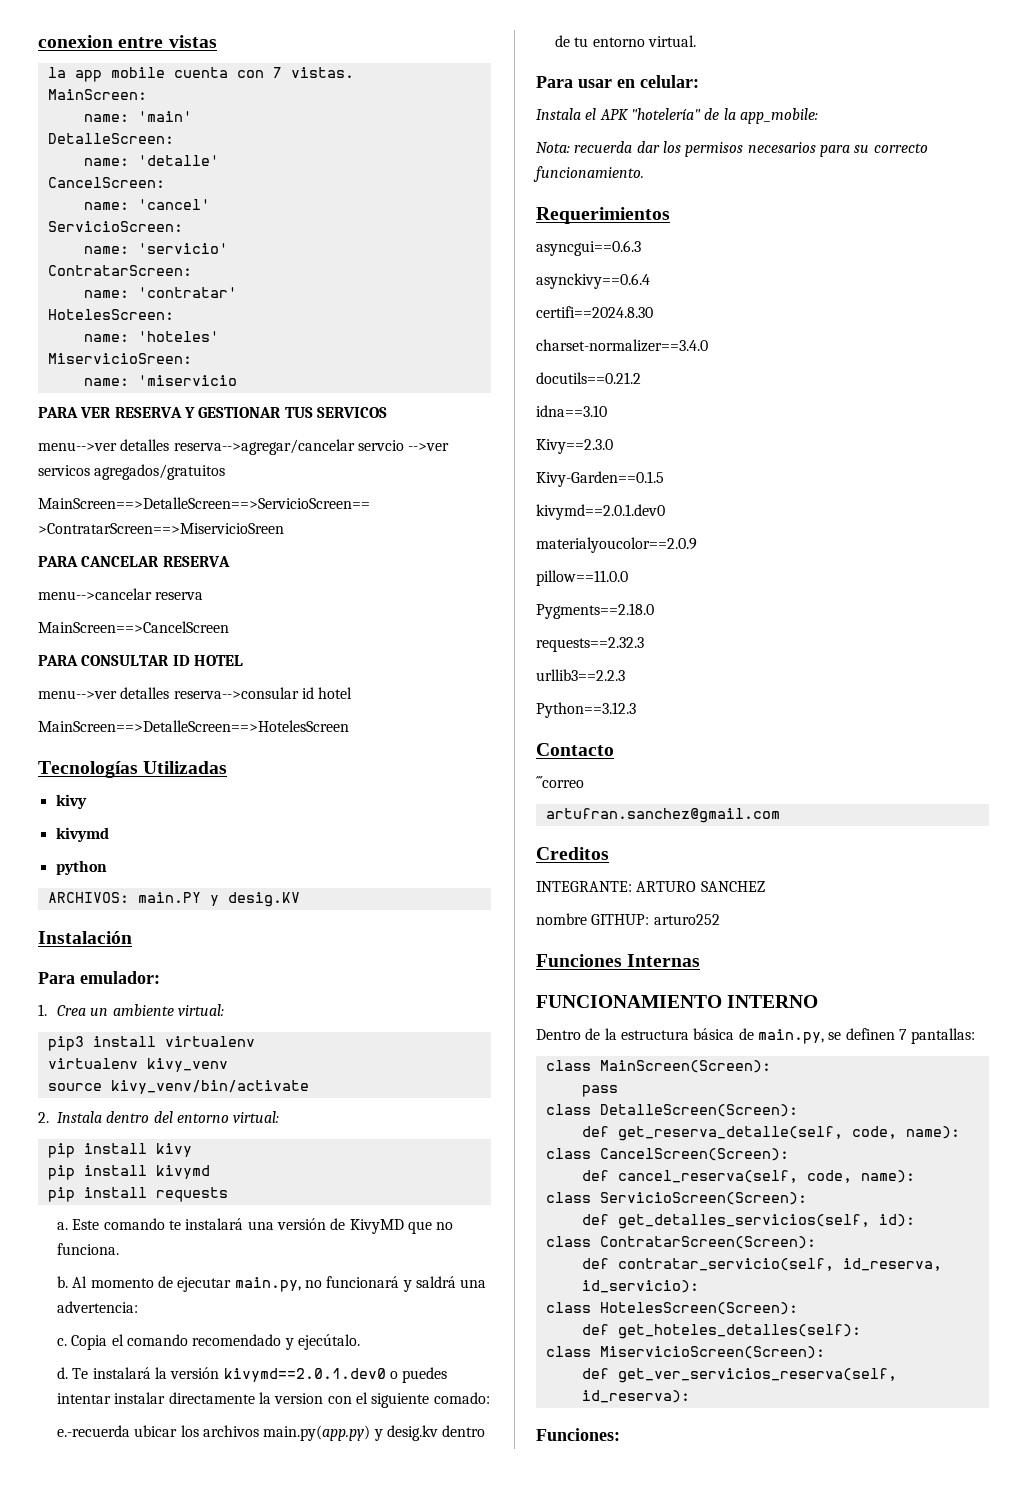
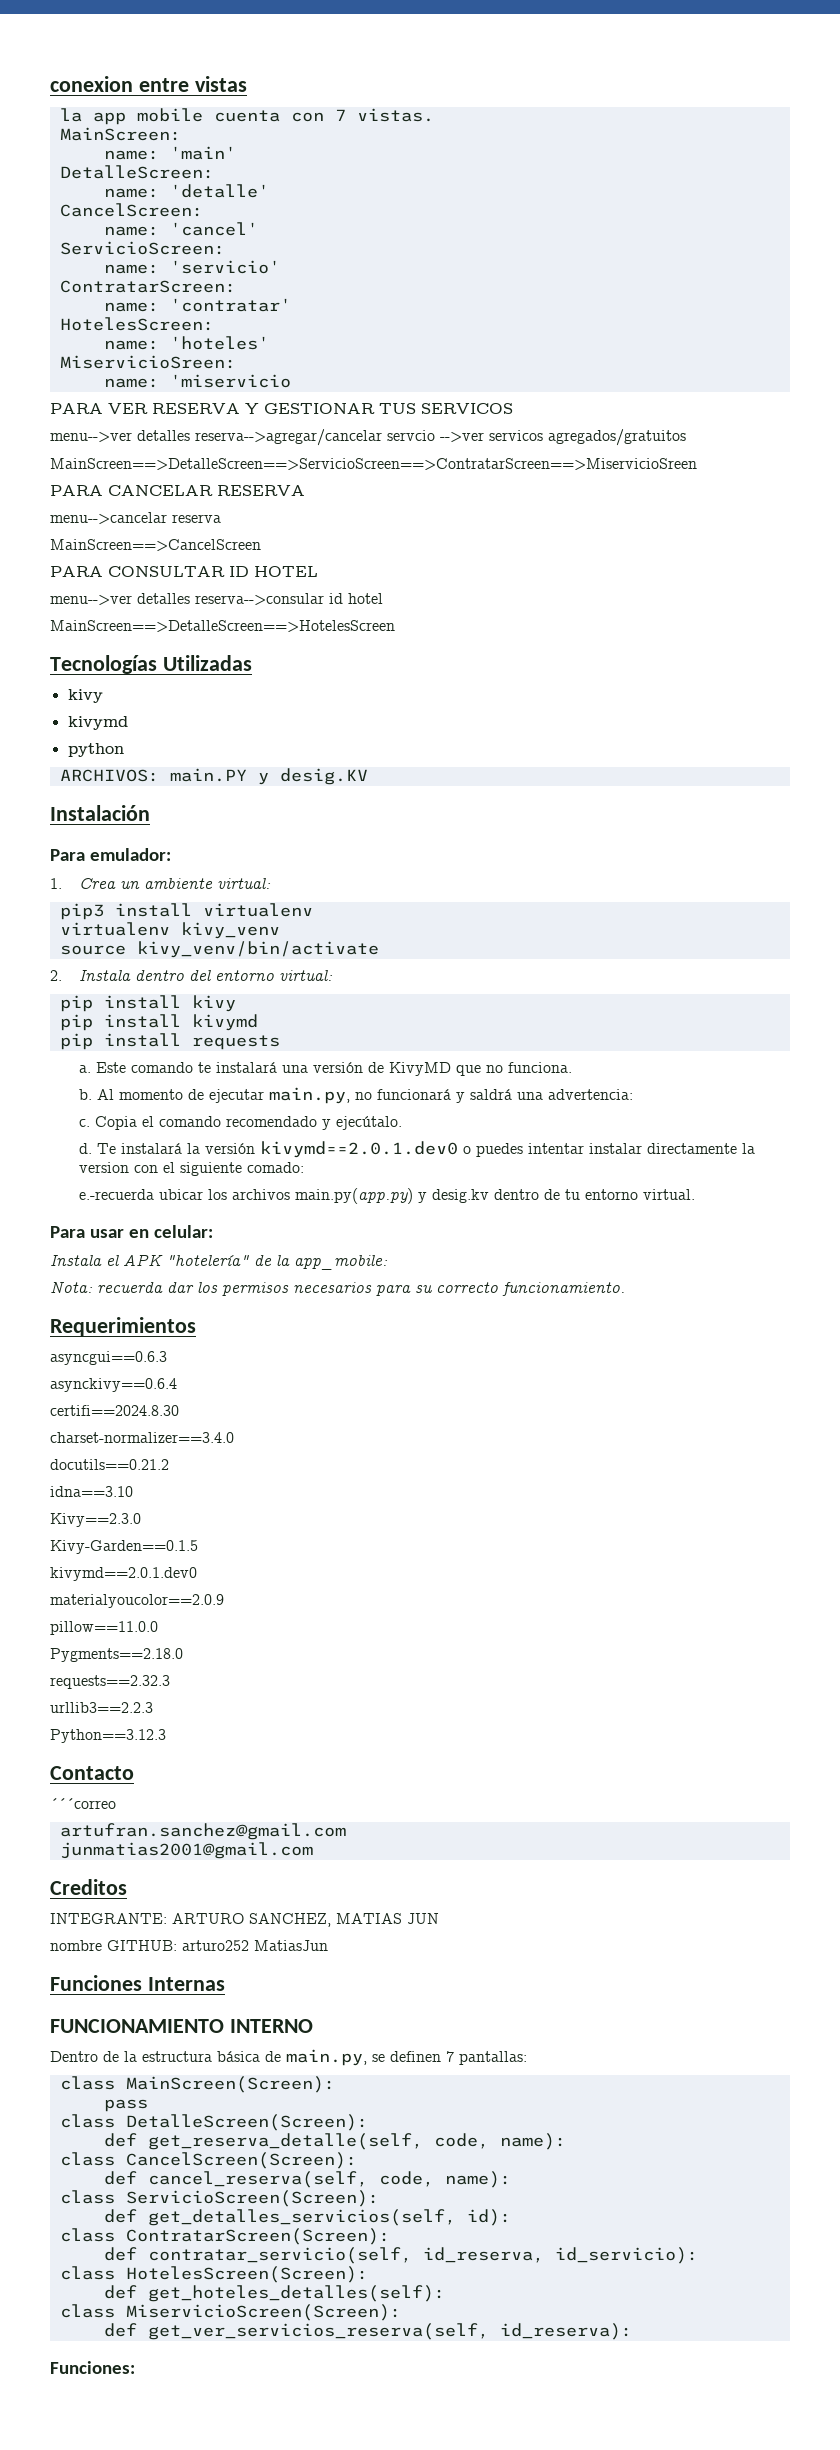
(780, 815) none -> [59,1842,313,1859] // junmatias2001@gmail.com
[700,881,765,892] SANCHEZ -> [249,1913,439,1927] SANCHEZ, MATIAS JUN
[591,914,650,925] GITHUP: -> [107,1940,177,1951] GITHUB:
(720, 919) none -> [254,1940,328,1951] MatiasJun

